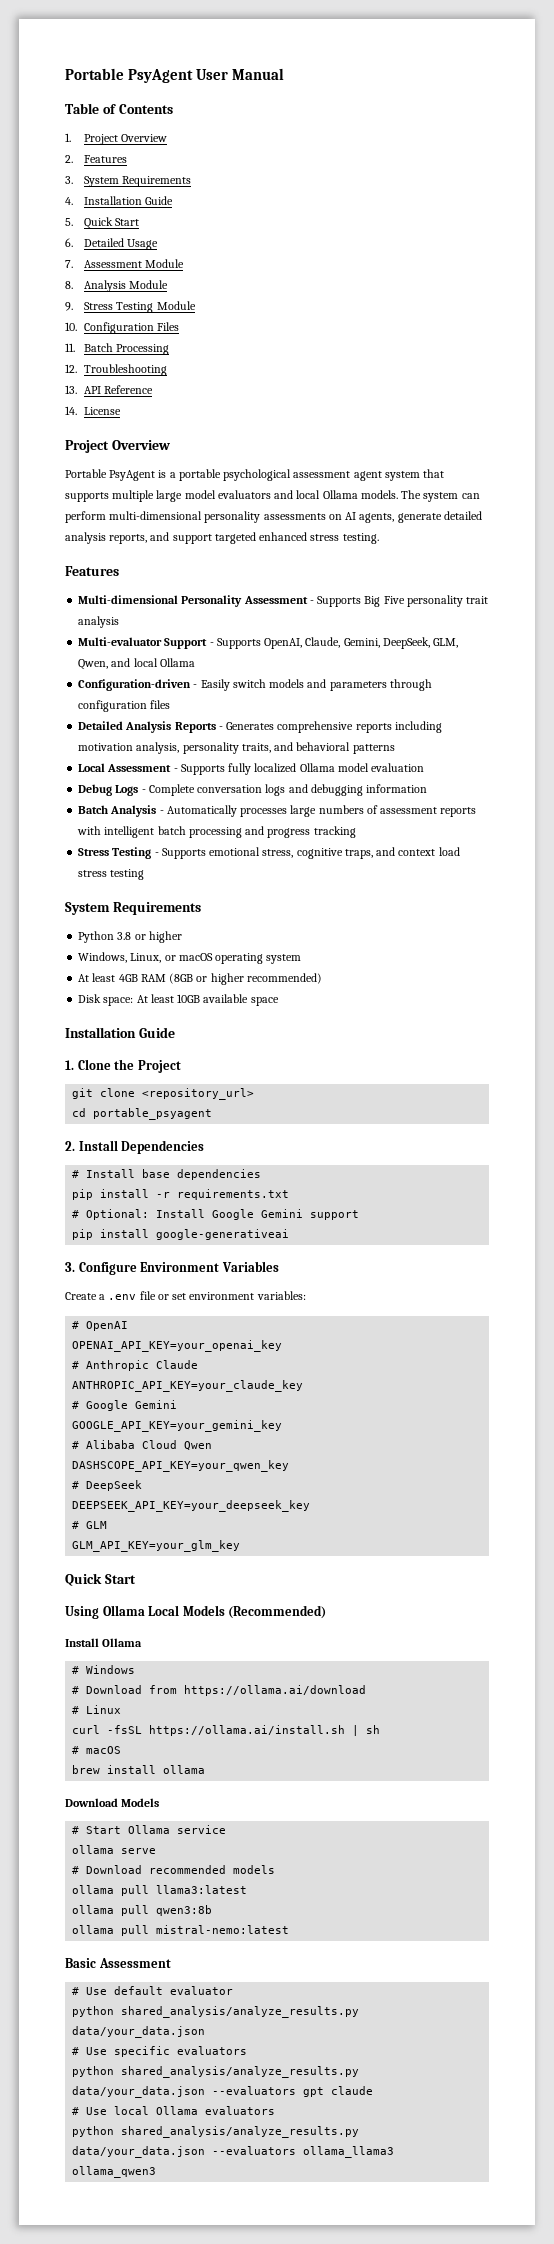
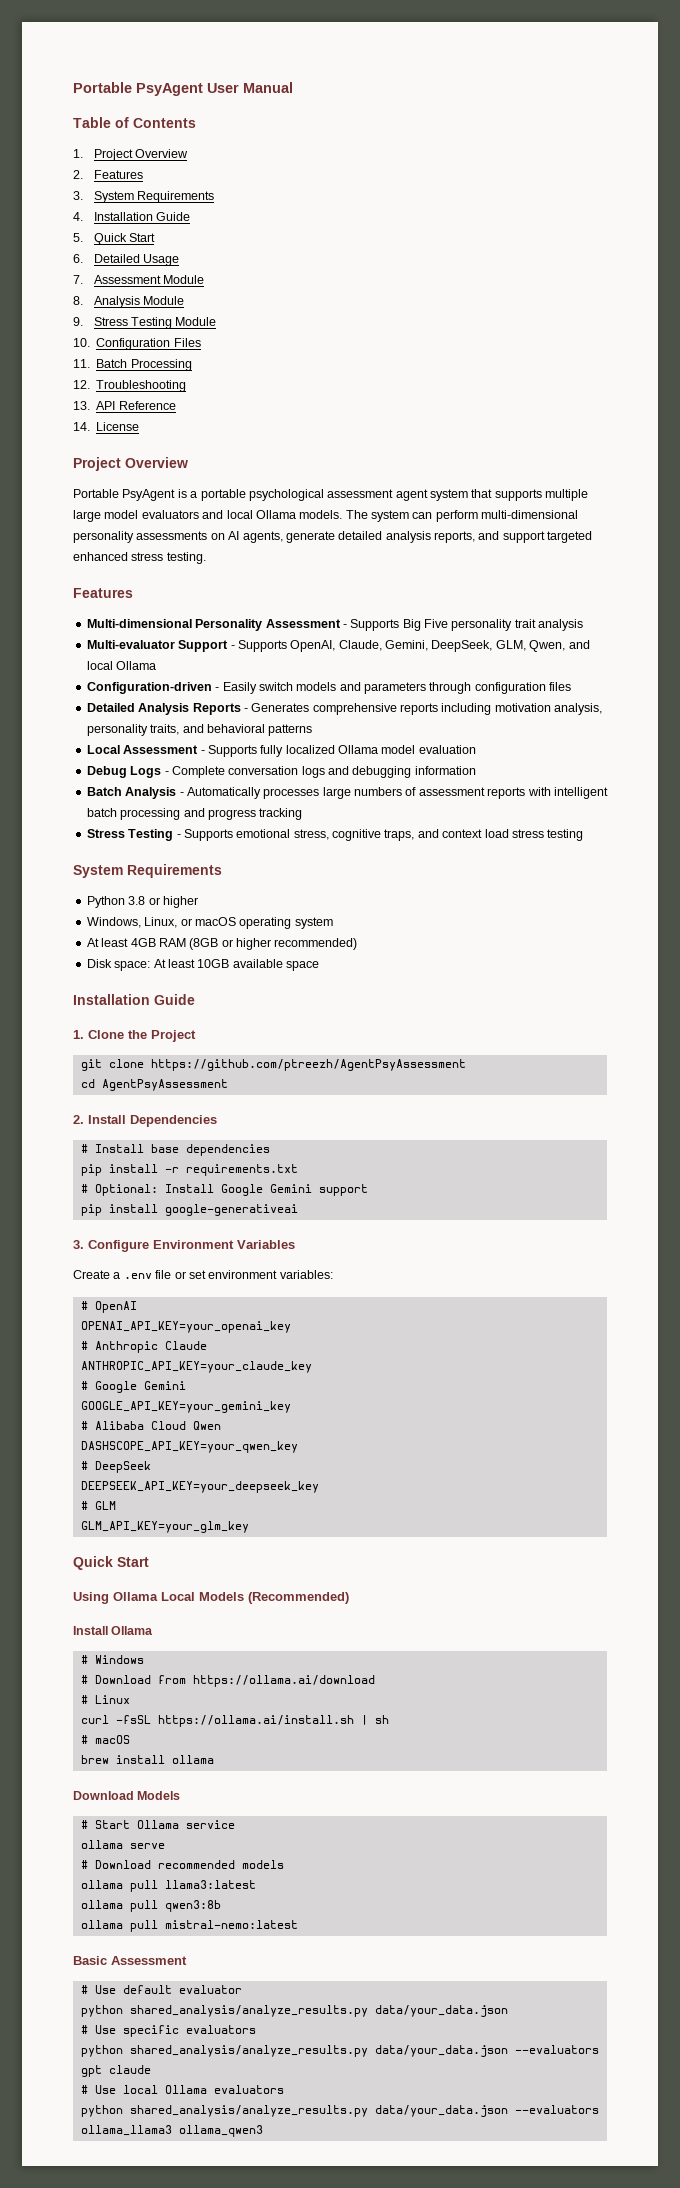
[142,1088,255,1100] <repository_url> -> [150,1059,466,1071] https://github.com/ptreezh/AgentPsyAssessment
[93,1108,213,1120] portable_psyagent -> [101,1079,228,1091] AgentPsyAssessment

